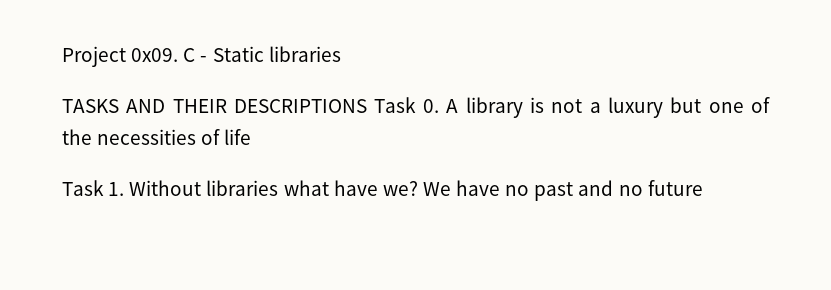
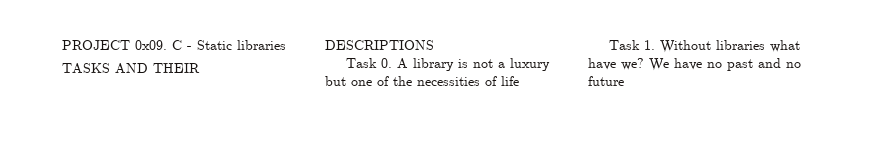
[62,46,126,67] Project -> [62,40,130,50] PROJECT
(368, 106) none -> (434, 45) //

